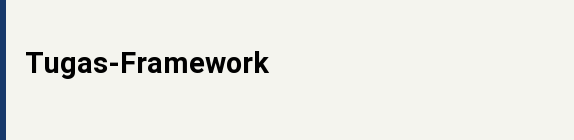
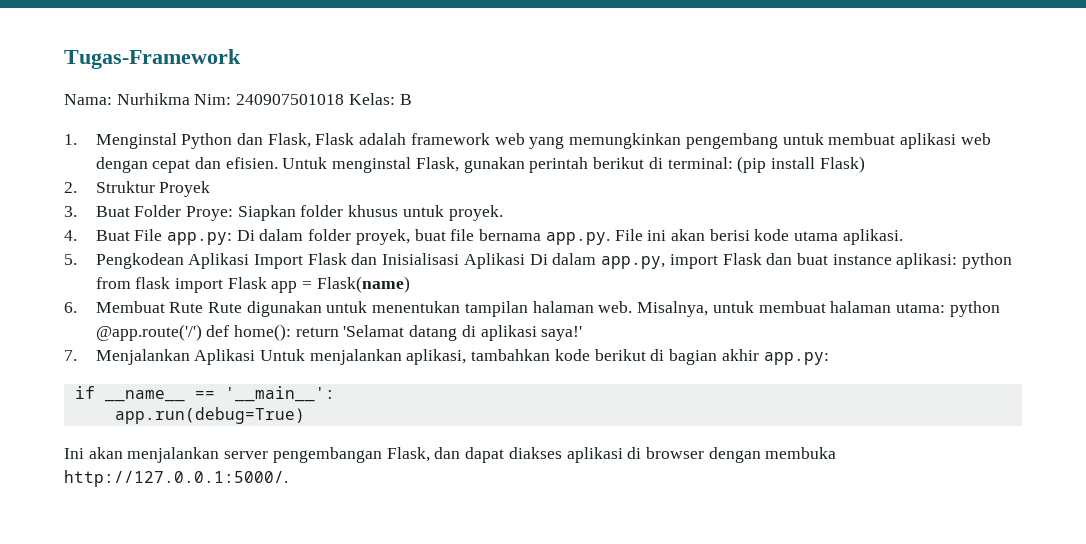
(270, 65) none -> [64,93,412,105] [64,133,991,149] [95,156,865,173] [64,181,211,197] [64,205,503,221] [64,229,903,245] [64,253,1013,269] [95,276,410,293] [64,301,1000,317] [95,324,583,341] [64,349,829,365] [74,386,335,402] [114,407,305,424] [64,447,837,463] [64,470,288,487] // Nama: Nurhikma Nim: 240907501018 Kelas: B // 1. Menginstal Python dan Flask, Flask adalah framework web yang memungkinkan pengembang untuk membuat aplikasi web dengan cepat dan efisien. Untuk menginstal Flask, gunakan perintah berikut di terminal: (pip install Flask) // 2. Struktur Proyek // 3. Buat Folder Proye: Siapkan folder khusus untuk proyek. // 4. Buat File app.py: Di dalam folder proyek, buat file bernama app.py. File ini akan berisi kode utama aplikasi. // 5. Pengkodean Aplikasi Import Flask dan Inisialisasi Aplikasi Di dalam app.py, import Flask dan buat instance aplikasi: python from flask import Flask app = Flask(name) // 6. Membuat Rute Rute digunakan untuk menentukan tampilan halaman web. Misalnya, untuk membuat halaman utama: python @app.route('/') def home(): return 'Selamat datang di aplikasi saya!' // 7. Menjalankan Aplikasi Untuk menjalankan aplikasi, tambahkan kode berikut di bagian akhir app.py: // if __name__ == '__main__': // app.run(debug=True) // Ini akan menjalankan server pengembangan Flask, dan dapat diakses aplikasi di browser dengan membuka http://127.0.0.1:5000/.

